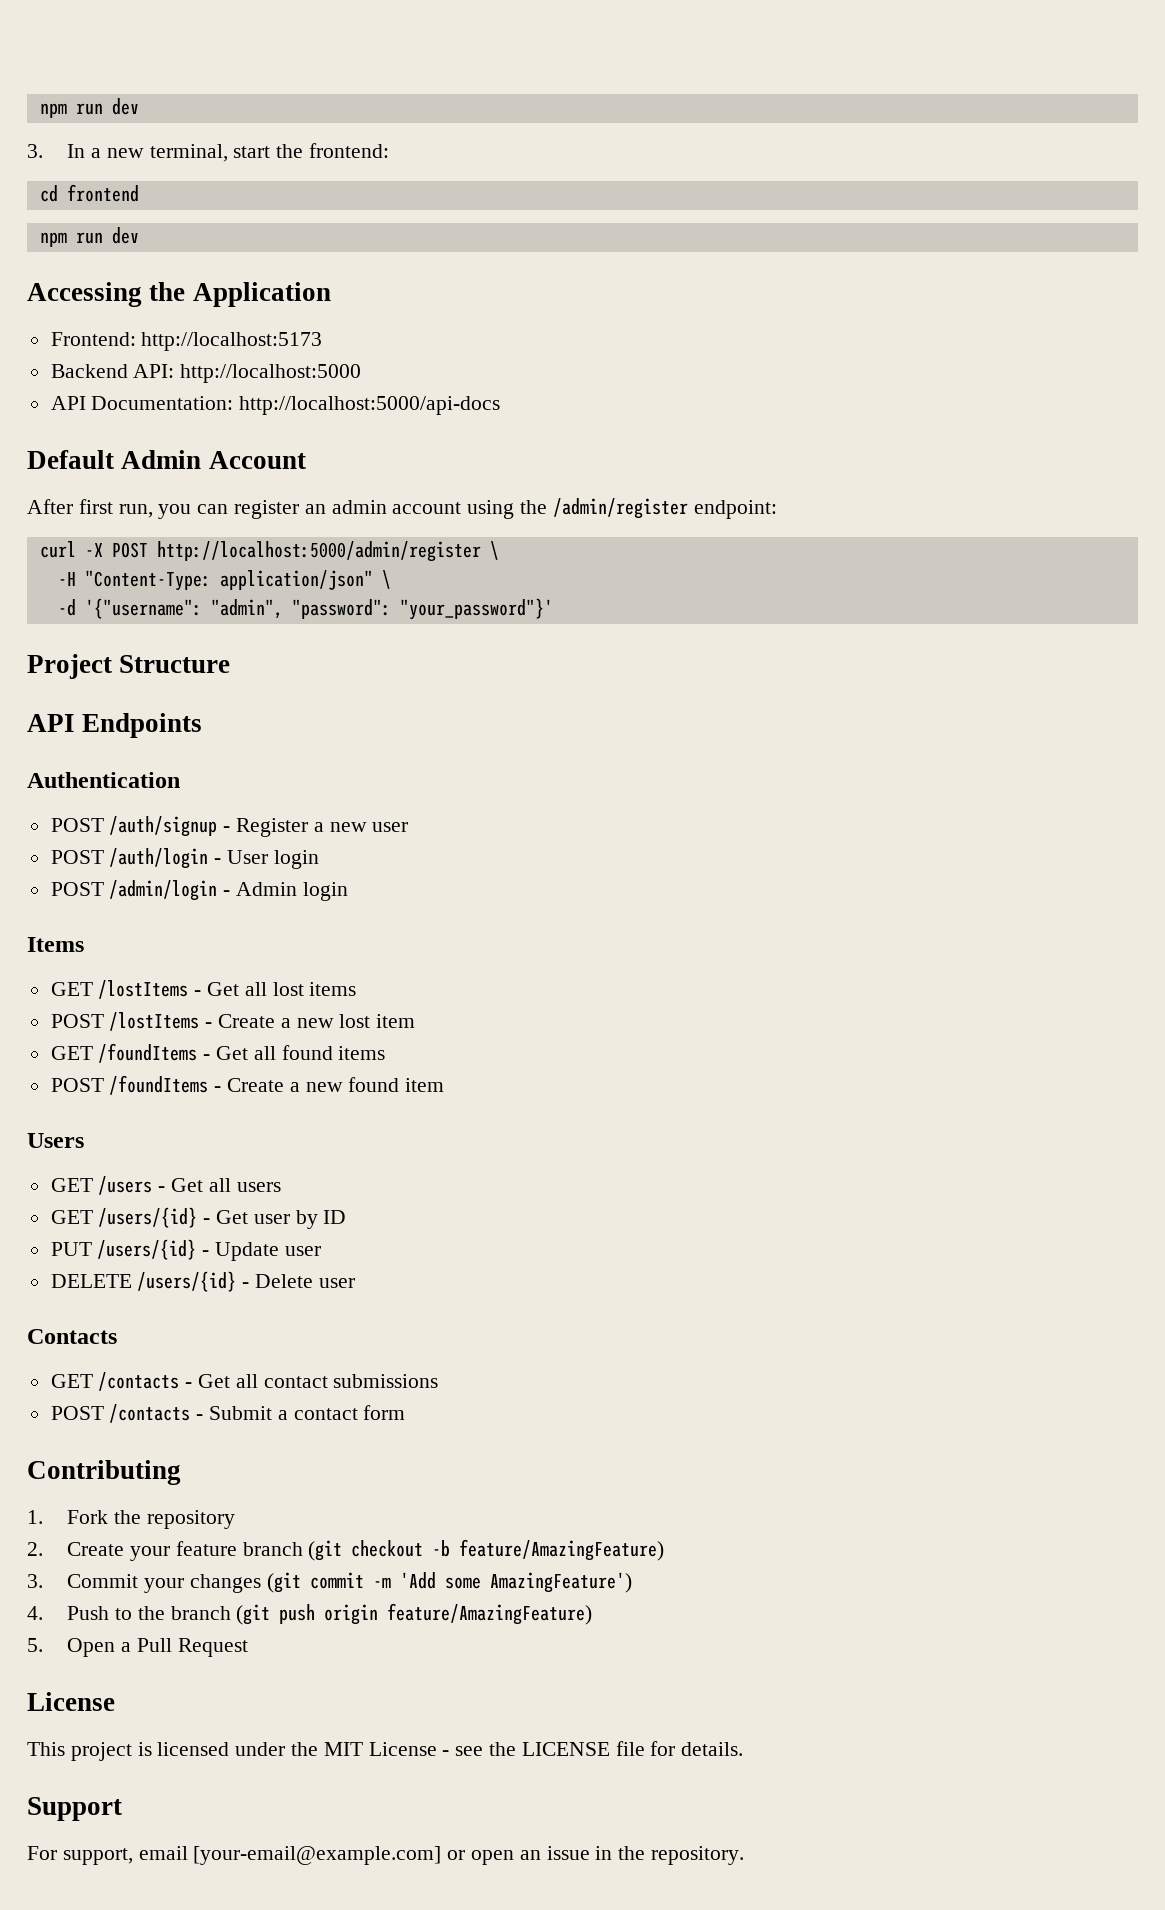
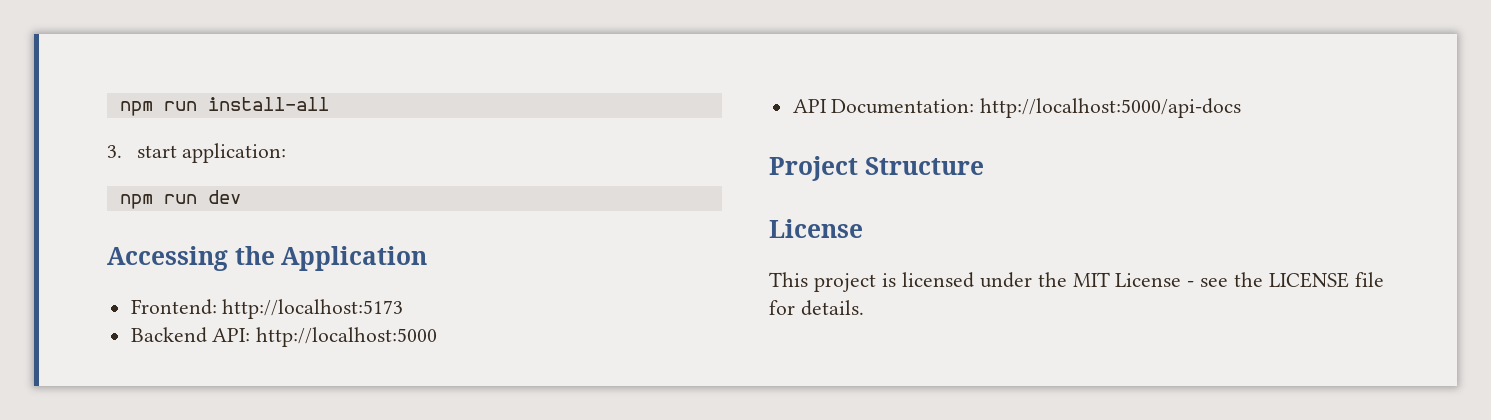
[39,98,139,118] [27,143,389,162] [39,184,139,202] npm run dev // 3. In a new terminal, start the frontend: // cd frontend -> [119,97,329,116] [107,143,287,163] npm run install-all // 3. start application:
[27,450,306,469] [27,498,777,519] [39,541,499,562] [57,570,391,591] [57,598,553,620] [27,654,231,679] [27,713,203,738] [27,772,180,788] [50,816,409,837] [50,848,319,869] [50,880,348,901] [27,937,84,952] [50,980,357,999] [50,1012,416,1031] [50,1043,386,1063] [50,1075,445,1095] [27,1133,84,1148] [50,1176,281,1195] [50,1207,347,1229] [50,1239,321,1261] [50,1271,355,1292] [27,1329,117,1344] [50,1372,439,1391] [50,1404,406,1423] [27,1460,181,1485] [27,1510,235,1529] [27,1539,665,1561] [27,1572,632,1593] [27,1603,593,1625] [27,1638,248,1657] Default Admin Account // After first run, you can register an admin account using the /admin/register endpoint: // curl -X POST http://localhost:5000/admin/register \ // -H "Content-Type: application/json" \ // -d '{"username": "admin", "password": "your_password"}' // Project Structure // API Endpoints // Authentication // POST /auth/signup - Register a new user // POST /auth/login - User login // POST /admin/login - Admin login // Items // GET /lostItems - Get all lost items // POST /lostItems - Create a new lost item // GET /foundItems - Get all found items // POST /foundItems - Create a new found item // Users // GET /users - Get all users // GET /users/{id} - Get user by ID // PUT /users/{id} - Update user // DELETE /users/{id} - Delete user // Contacts // GET /contacts - Get all contact submissions // POST /contacts - Submit a contact form // Contributing // 1. Fork the repository // 2. Create your feature branch (git checkout -b feature/AmazingFeature) // 3. Commit your changes (git commit -m 'Add some AmazingFeature') // 4. Push to the branch (git push origin feature/AmazingFeature) // 5. Open a Pull Request -> [769,156,984,181] Project Structure
[27,1797,122,1821] [27,1846,745,1865] // Support // For support, email [your-email@example.com] or open an issue in the repository. -> (864, 308) none

